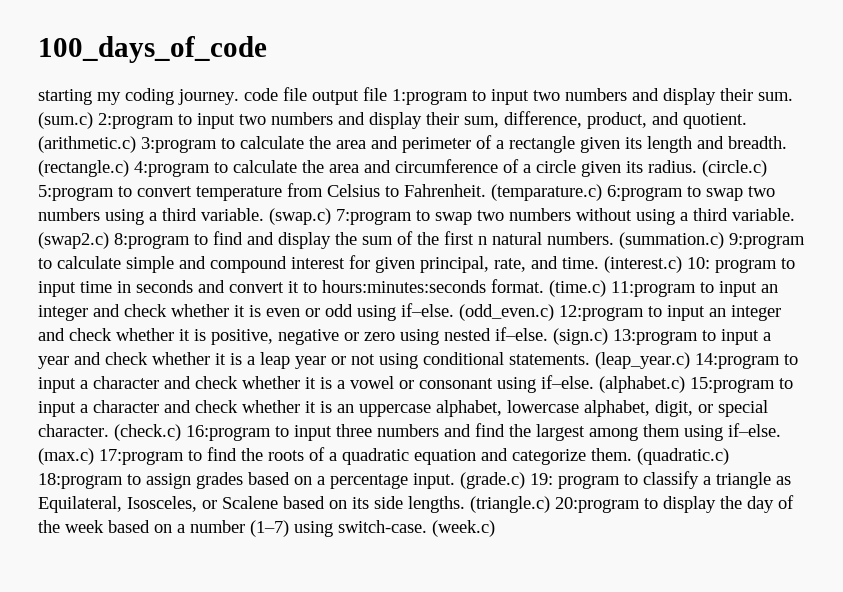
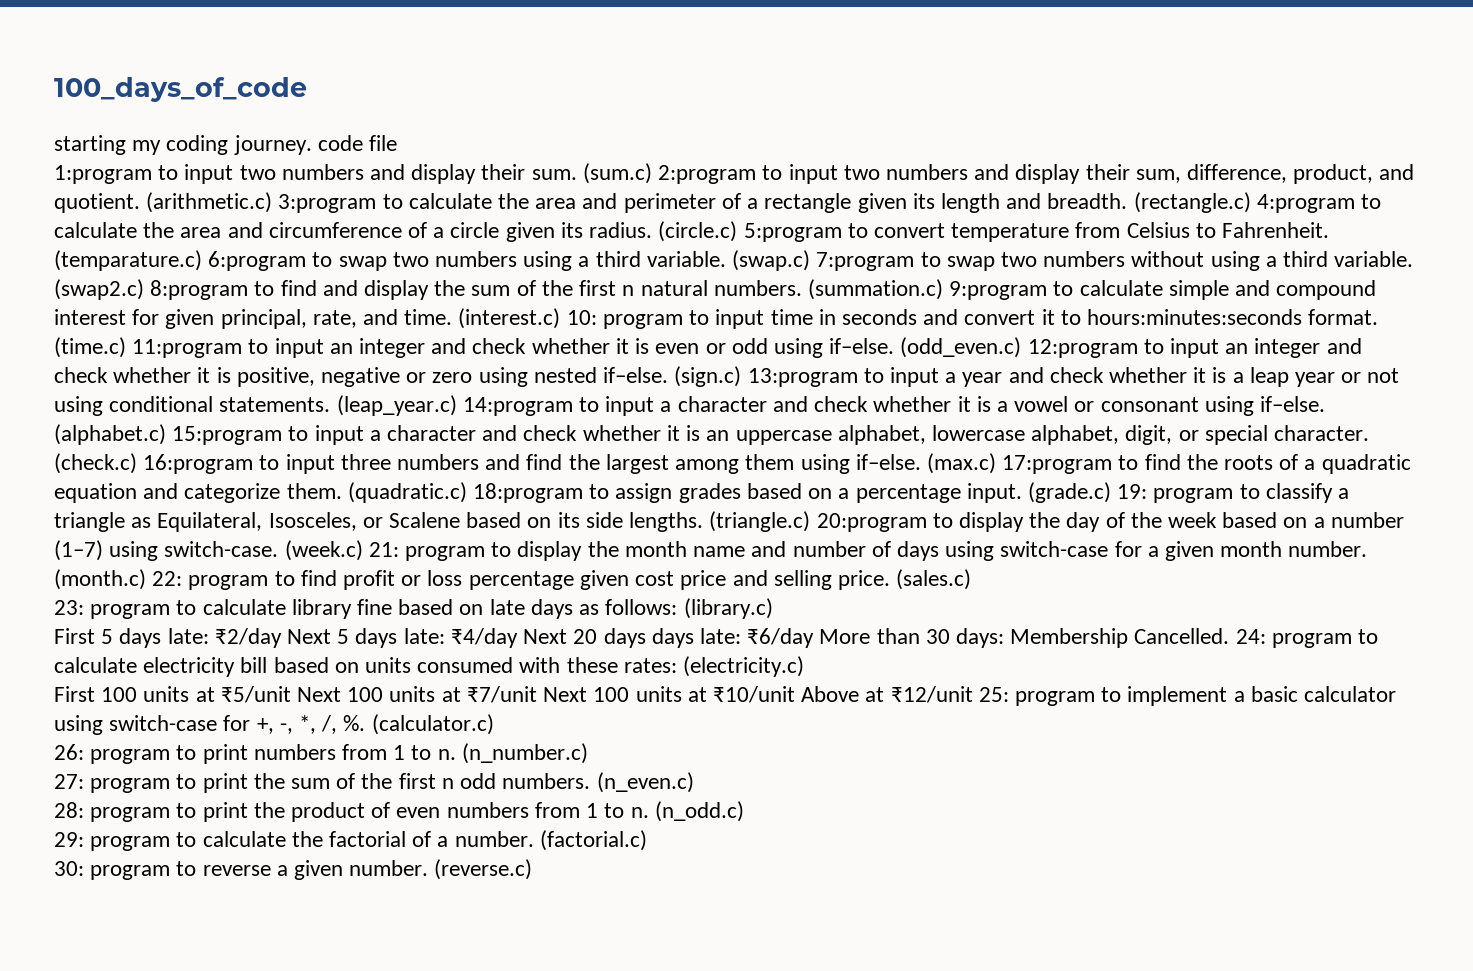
[312,87,387,105] output file -> (398, 143) //
(495, 528) none -> [368,541,1368,561] [54,569,972,590] [54,598,773,619] [54,628,1379,648] [54,656,805,677] [54,686,1397,706] [54,714,494,735] [54,743,588,764] [54,772,694,793] [54,801,744,822] [54,830,647,851] [54,859,533,880] 21: program to display the month name and number of days using switch-case for a given month number. (month.c) 22: program to find profit or loss percentage given cost price and selling price. (sales.c) // 23: program to calculate library fine based on late days as follows: (library.c) // First 5 days late: ₹2/day Next 5 days late: ₹4/day Next 20 days days late: ₹6/day More than 30 days: Membership Cancelled. 24: program to calculate electricity bill based on units consumed with these rates: (electricity.c) // First 100 units at ₹5/unit Next 100 units at ₹7/unit Next 100 units at ₹10/unit Above at ₹12/unit 25: program to implement a basic calculator using switch-case for +, -, *, /, %. (calculator.c) // 26: program to print numbers from 1 to n. (n_number.c) // 27: program to print the sum of the first n odd numbers. (n_even.c) // 28: program to print the product of even numbers from 1 to n. (n_odd.c) // 29: program to calculate the factorial of a number. (factorial.c) // 30: program to reverse a given number. (reverse.c)

